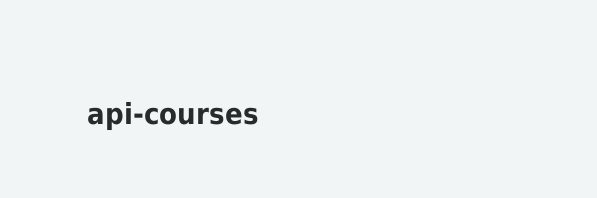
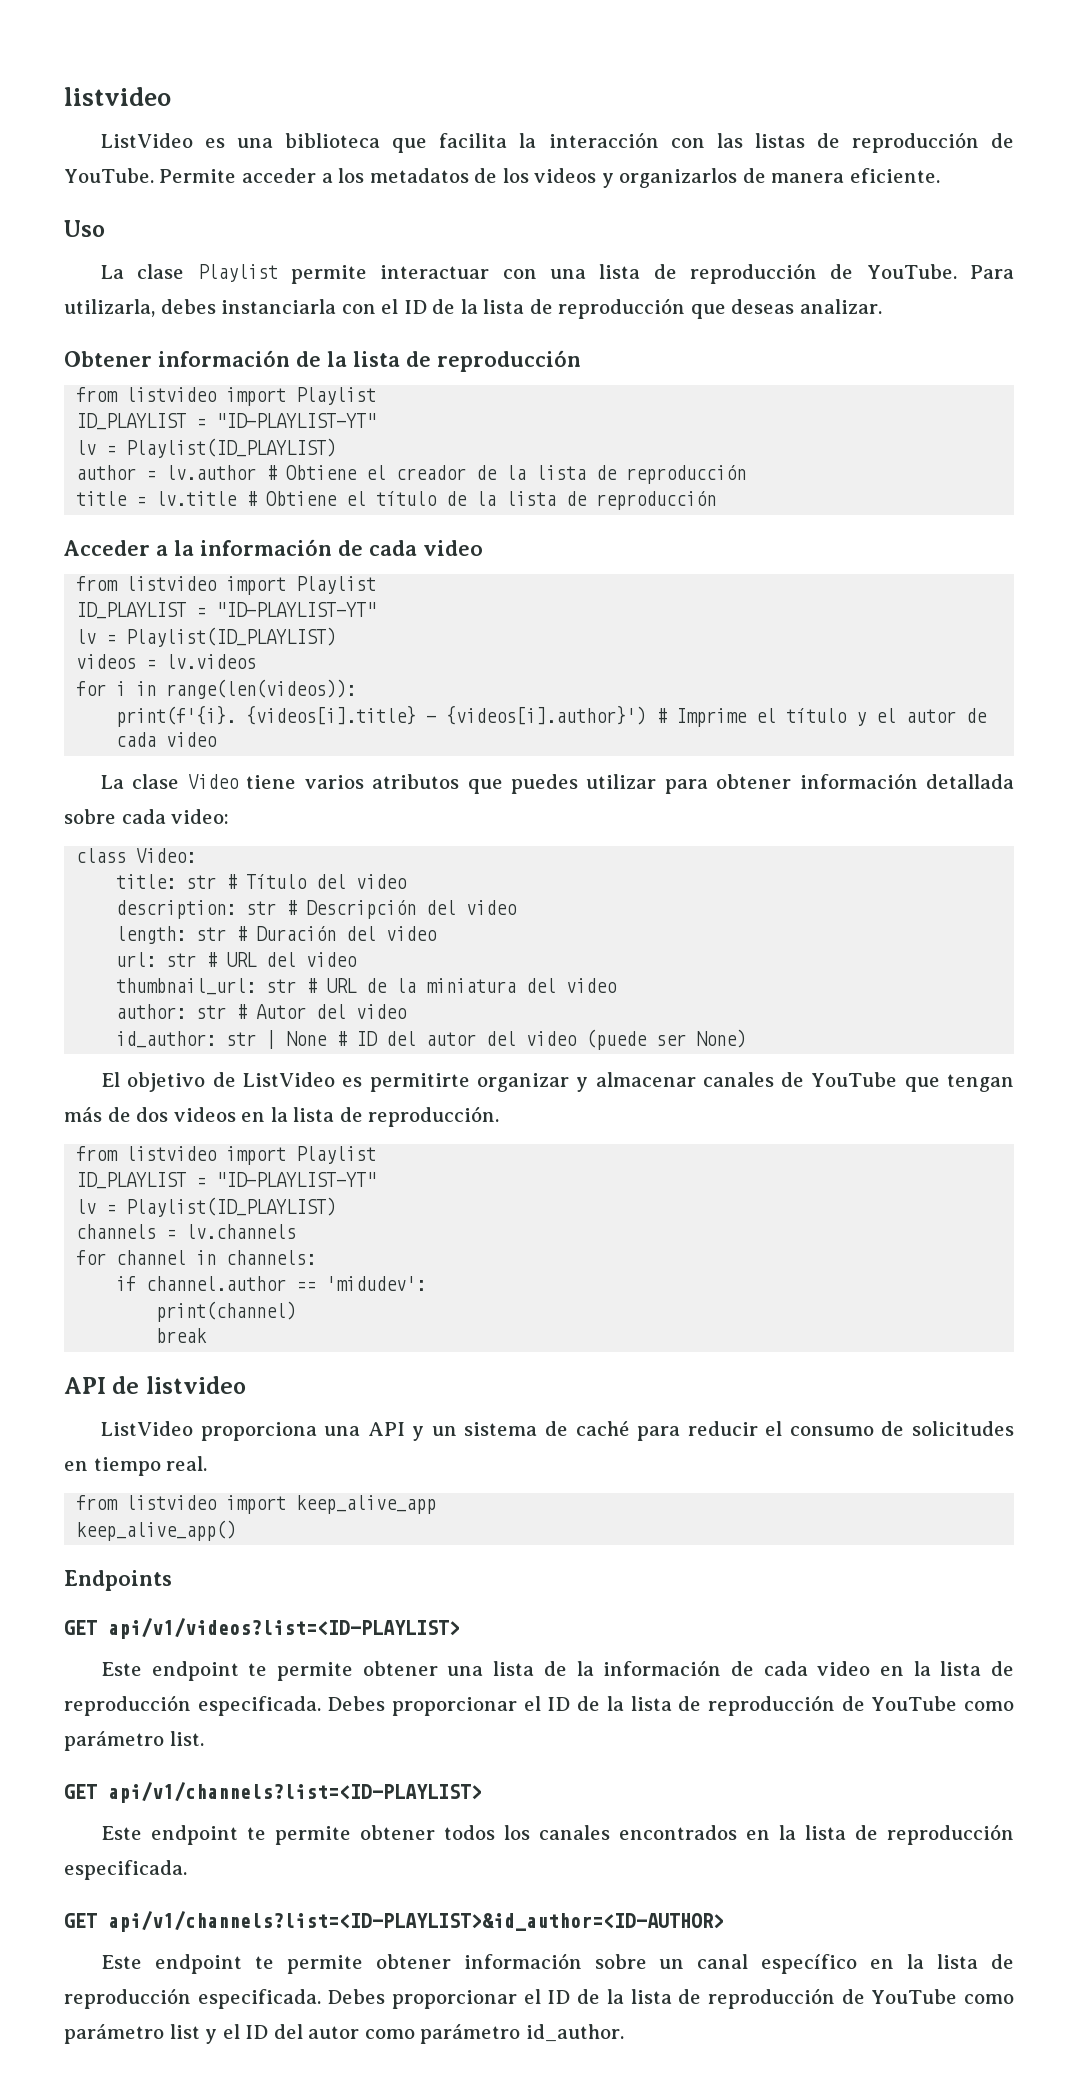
[87,101,259,131] api-courses -> [64,87,171,106] [101,132,1015,153] [64,168,940,188] [64,220,105,237] [101,263,1014,284] [64,298,882,319] [64,350,581,372] [76,387,377,406] [76,413,377,430] [76,438,337,458] [76,465,747,484] [76,491,717,510] [64,539,483,556] [76,576,377,595] [76,602,377,619] [76,627,337,647] [76,654,257,669] [76,679,357,699] [116,705,988,727] [116,732,218,747] [101,773,1015,794] [64,809,230,824] [76,848,197,863] [116,874,408,889] [116,900,518,919] [116,926,438,944] [116,952,358,967] [116,978,618,995] [116,1004,408,1019] [116,1029,747,1050] [101,1072,1015,1092] [64,1106,500,1127] [76,1146,377,1165] [76,1172,377,1189] [76,1197,337,1217] [76,1224,297,1239] [76,1250,317,1265] [116,1276,427,1291] [156,1301,297,1322] [156,1328,208,1343] [64,1376,246,1394] [101,1421,1015,1441] [64,1456,208,1476] [76,1495,437,1514] [76,1520,237,1541] [64,1570,172,1591] [64,1618,460,1639] [101,1660,1014,1681] [64,1695,1014,1716] [64,1731,204,1751] [64,1782,482,1803] [101,1824,1015,1845] [64,1860,187,1880] [64,1911,724,1932] [101,1953,1015,1974] [64,1988,1014,2009] [64,2024,624,2044] listvideo // ListVideo es una biblioteca que facilita la interacción con las listas de reproducción de YouTube. Permite acceder a los metadatos de los videos y organizarlos de manera eficiente. // Uso // La clase Playlist permite interactuar con una lista de reproducción de YouTube. Para utilizarla, debes instanciarla con el ID de la lista de reproducción que deseas analizar. // Obtener información de la lista de reproducción // from listvideo import Playlist // ID_PLAYLIST = "ID-PLAYLIST-YT" // lv = Playlist(ID_PLAYLIST) // author = lv.author # Obtiene el creador de la lista de reproducción // title = lv.title # Obtiene el título de la lista de reproducción // Acceder a la información de cada video // from listvideo import Playlist // ID_PLAYLIST = "ID-PLAYLIST-YT" // lv = Playlist(ID_PLAYLIST) // videos = lv.videos // for i in range(len(videos)): // print(f'{i}. {videos[i].title} - {videos[i].author}') # Imprime el título y el autor de cada video // La clase Video tiene varios atributos que puedes utilizar para obtener información detallada sobre cada video: // class Video: // title: str # Título del video // description: str # Descripción del video // length: str # Duración del video // url: str # URL del video // thumbnail_url: str # URL de la miniatura del video // author: str # Autor del video // id_author: str | None # ID del autor del video (puede ser None) // El objetivo de ListVideo es permitirte organizar y almacenar canales de YouTube que tengan más de dos videos en la lista de reproducción. // from listvideo import Playlist // ID_PLAYLIST = "ID-PLAYLIST-YT" // lv = Playlist(ID_PLAYLIST) // channels = lv.channels // for channel in channels: // if channel.author == 'midudev': // print(channel) // break // API de listvideo // ListVideo proporciona una API y un sistema de caché para reducir el consumo de solicitudes en tiempo real. // from listvideo import keep_alive_app // keep_alive_app() // Endpoints // GET api/v1/videos?list=<ID-PLAYLIST> // Este endpoint te permite obtener una lista de la información de cada video en la lista de reproducción especificada. Debes proporcionar el ID de la lista de reproducción de YouTube como parámetro list. // GET api/v1/channels?list=<ID-PLAYLIST> // Este endpoint te permite obtener todos los canales encontrados en la lista de reproducción especificada. // GET api/v1/channels?list=<ID-PLAYLIST>&id_author=<ID-AUTHOR> // Este endpoint te permite obtener información sobre un canal específico en la lista de reproducción especificada. Debes proporcionar el ID de la lista de reproducción de YouTube como parámetro list y el ID del autor como parámetro id_author.

